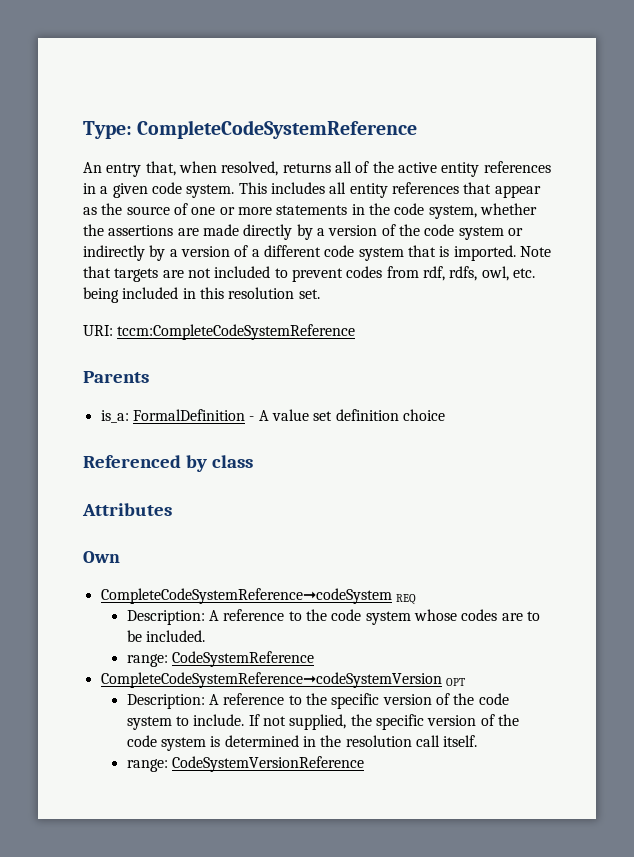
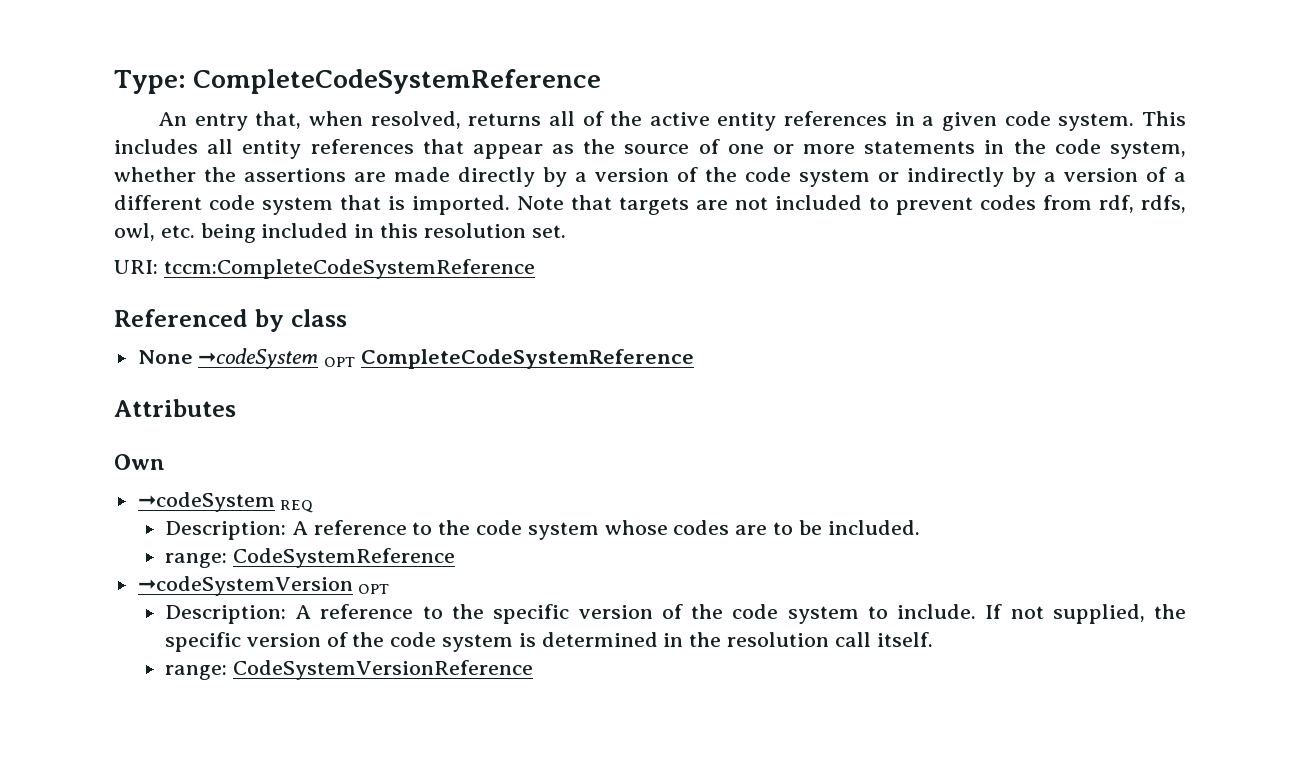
[83,371,149,383] [100,409,445,423] // Parents // is_a: FormalDefinition - A value set definition choice -> (535, 269) none
(253, 461) none -> [137,348,695,369] // None ➞codeSystem OPT CompleteCodeSystemReference
[100,588,392,604] CompleteCodeSystemReference➞codeSystem -> [137,492,275,512] ➞codeSystem
[100,672,442,688] CompleteCodeSystemReference➞codeSystemVersion -> [137,576,353,596] ➞codeSystemVersion

